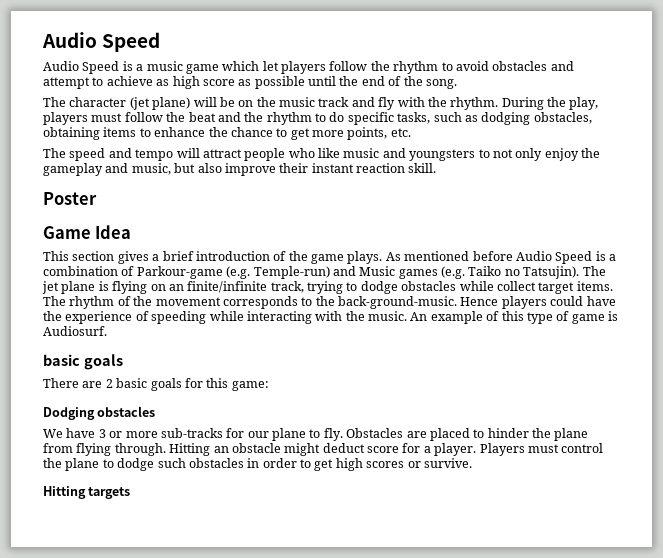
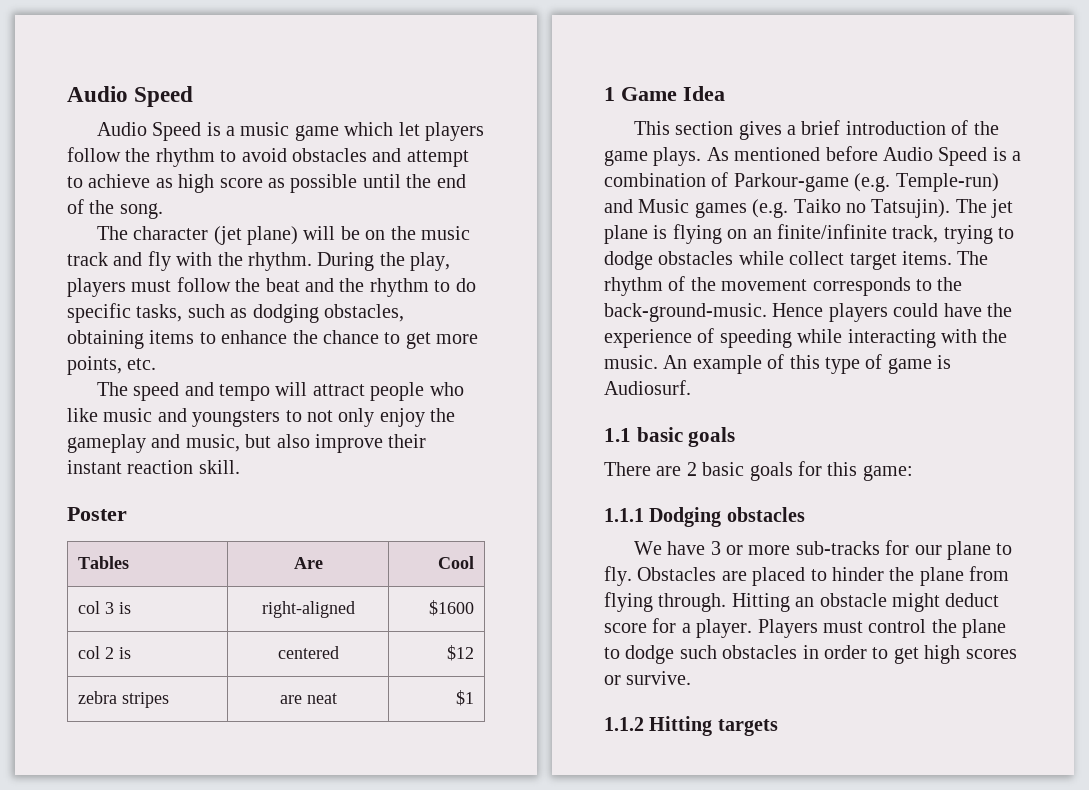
(97, 198) // -> [78,556,130,569] [293,557,323,569] [437,556,474,569] [78,601,132,614] [261,601,355,618] [428,600,474,616] [78,646,132,659] [277,646,339,659] [446,645,474,661] [78,691,170,708] [279,693,337,704] [455,690,474,706] [604,87,615,101] // Tables | Are | Cool // col 3 is | right-aligned | $1600 // col 2 is | centered | $12 // zebra stripes | are neat | $1 // 1
(107, 331) none -> [604,428,631,442] 1.1
(269, 386) none -> [604,508,644,522] 1.1.1
(472, 463) none -> [604,717,644,731] 1.1.2

